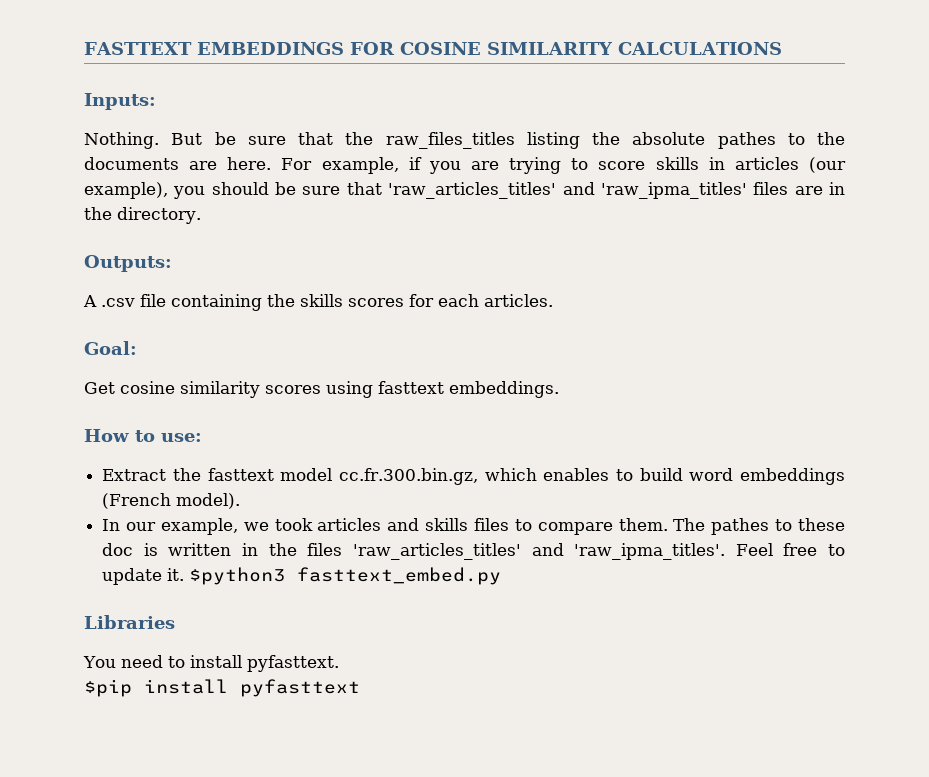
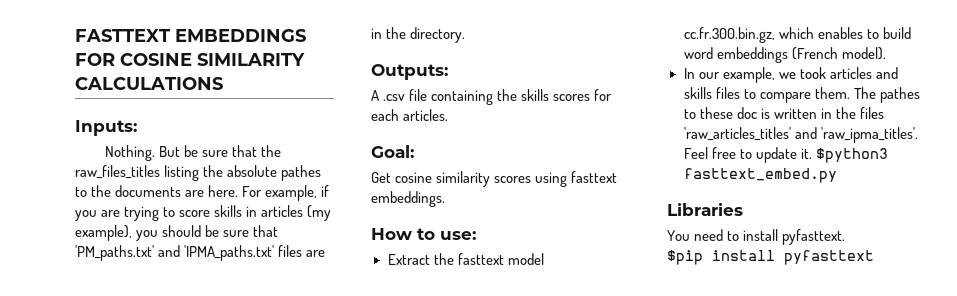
[808,157,846,173] (our -> [307,205,332,221] (my
[388,182,747,199] 'raw_articles_titles' and 'raw_ipma_titles' -> [75,245,275,261] 'PM_paths.txt' and 'IPMA_paths.txt'

